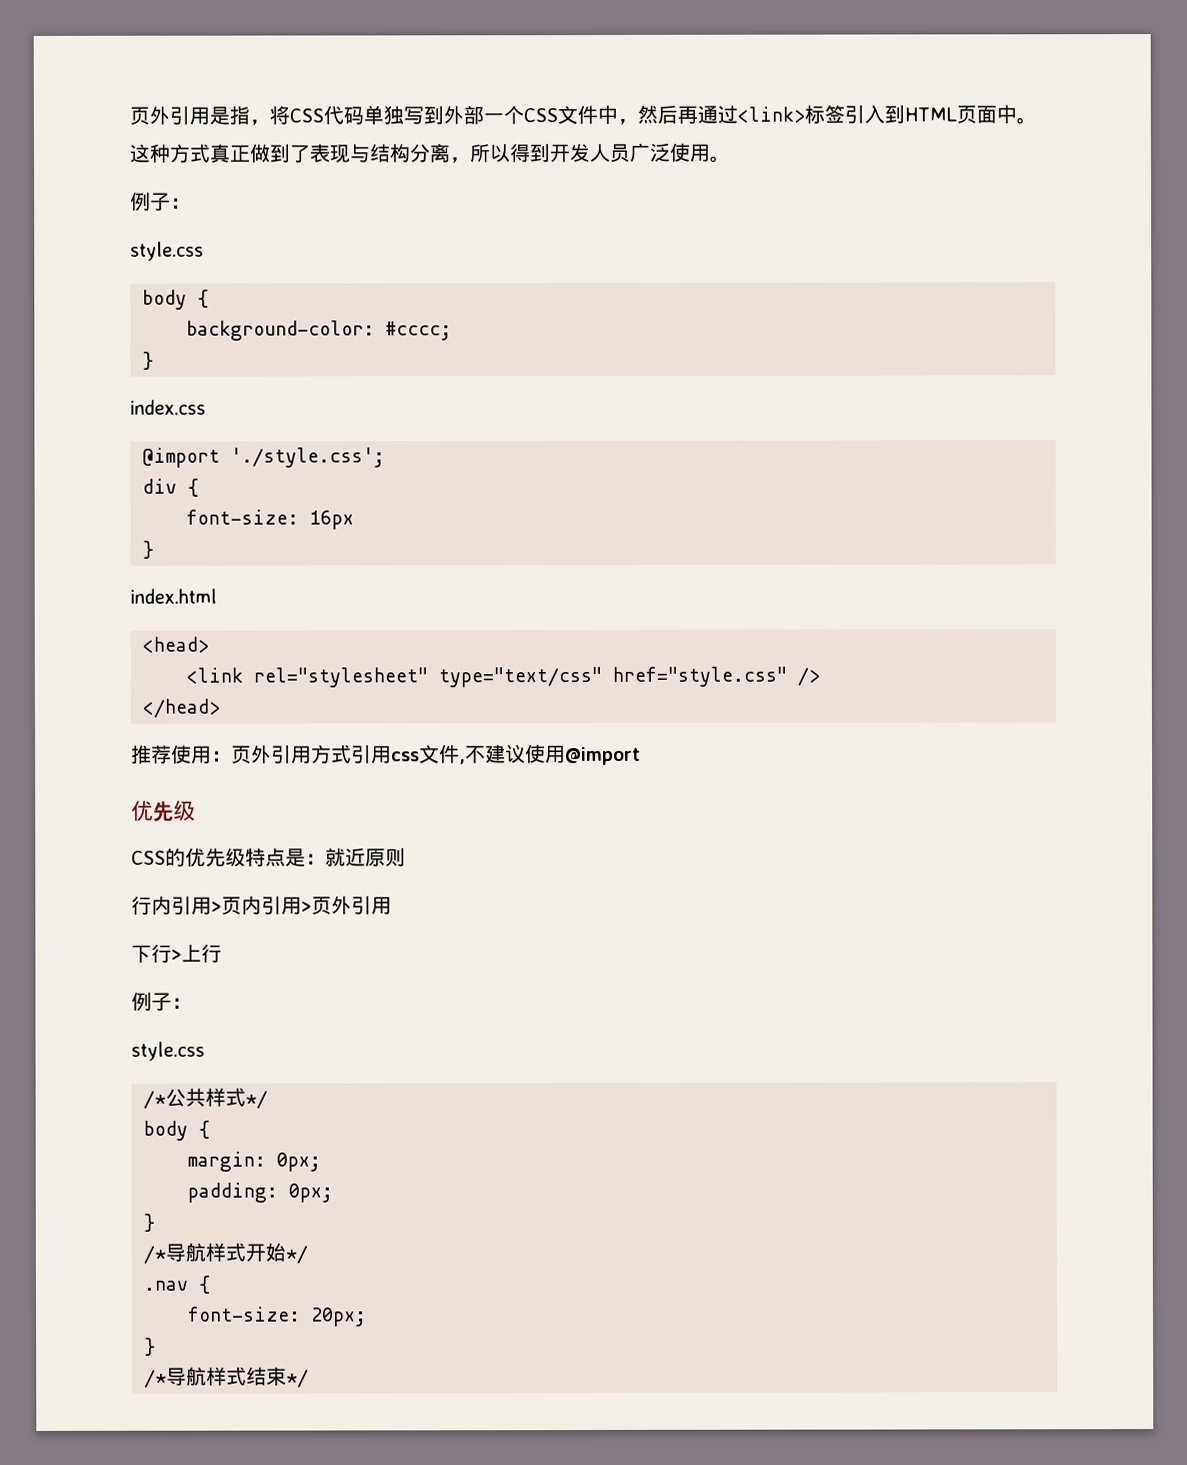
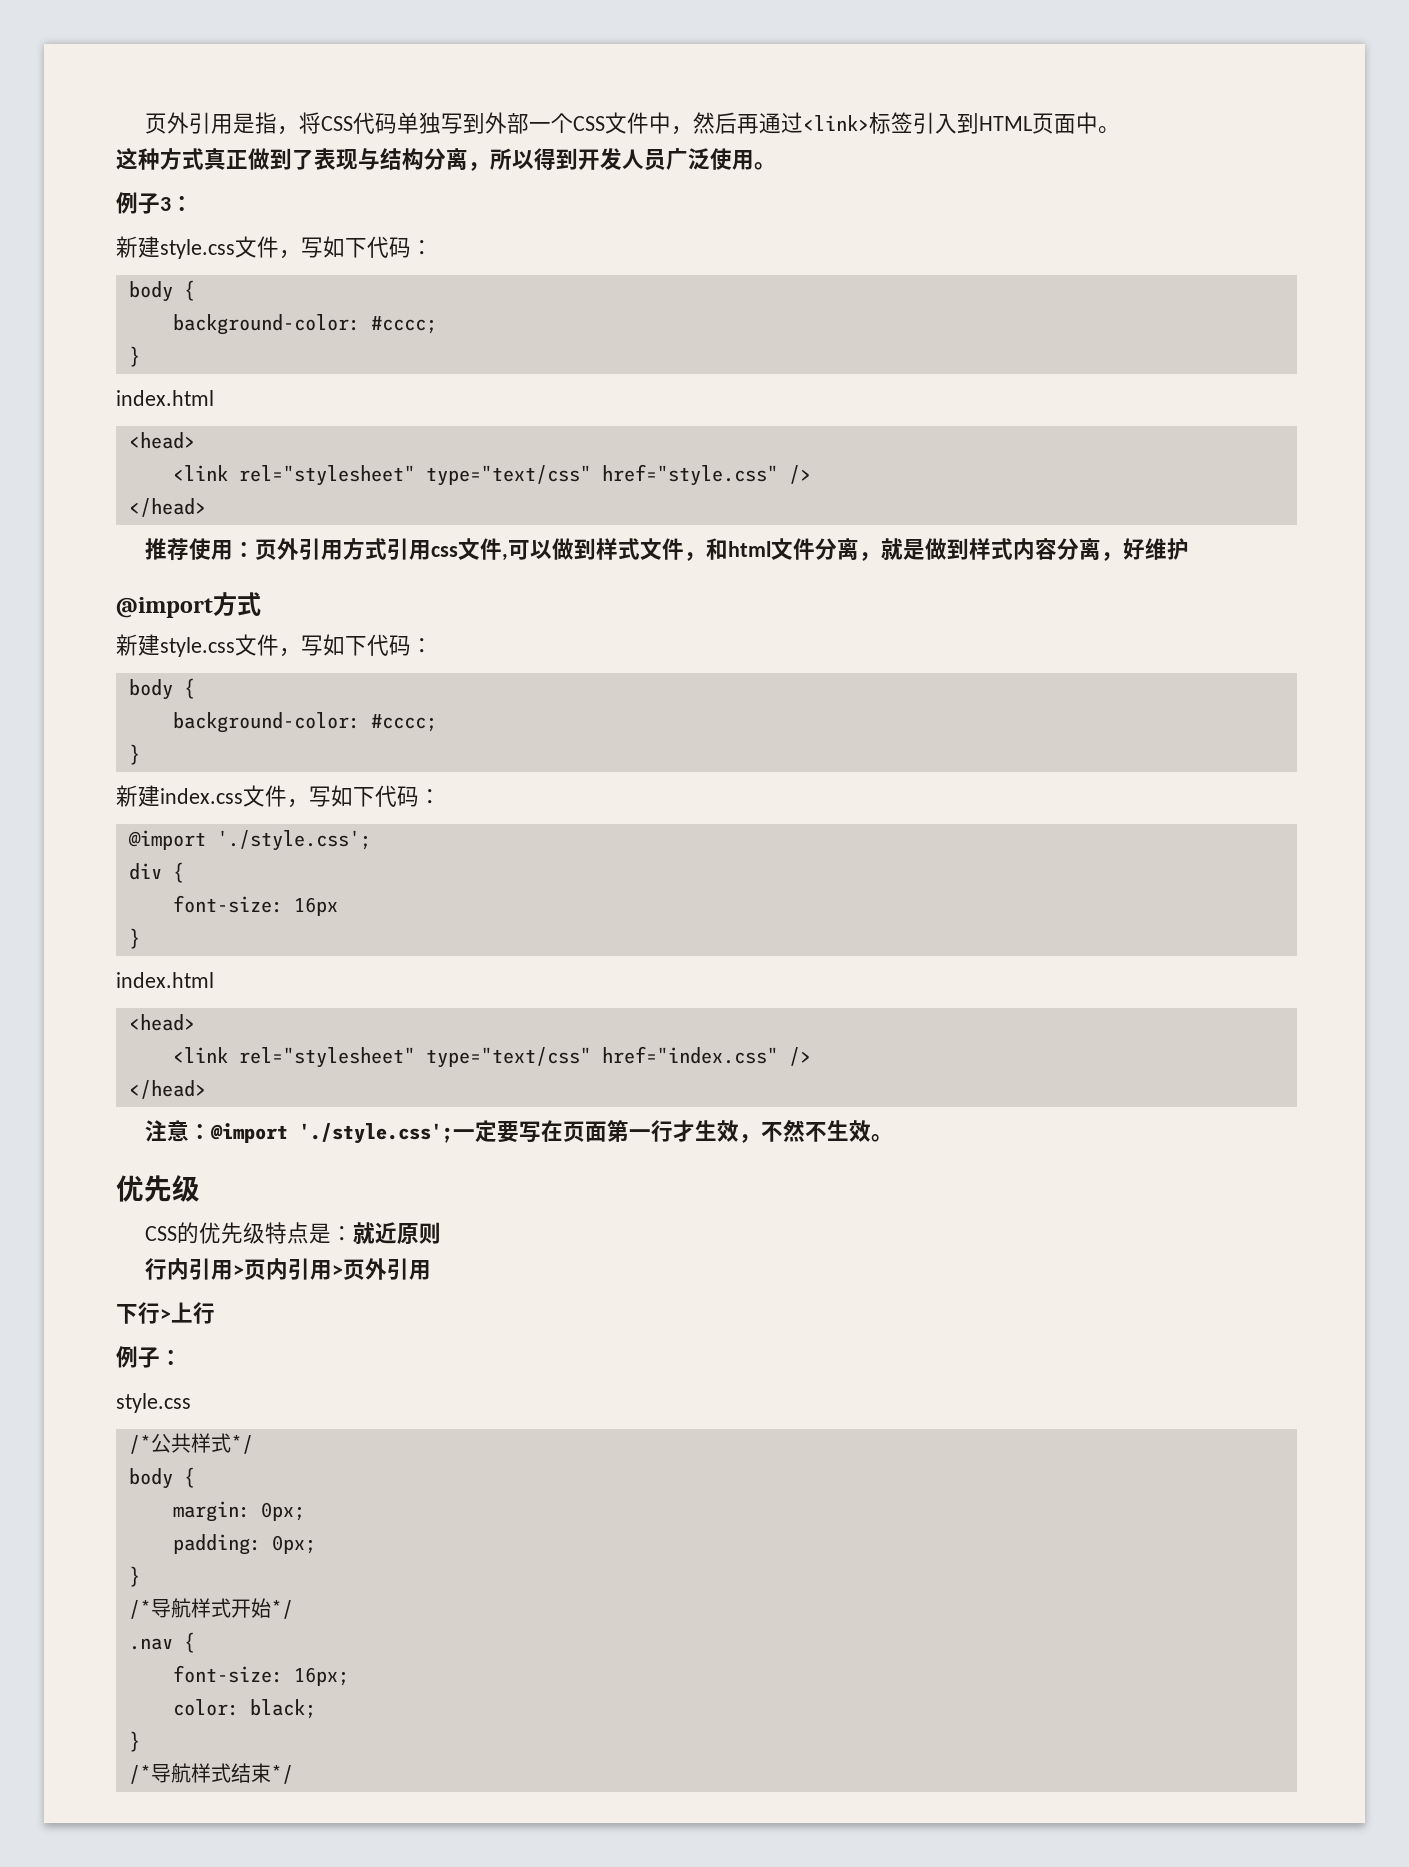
[170,197,191,209] [130,241,204,261] [142,289,209,310] [186,320,452,341] [142,351,154,370] [130,399,206,415] [142,447,385,468] [142,478,199,497] [186,509,354,530] [142,540,154,559] ： // style.css // body { // background-color: #cccc; // } // index.css // @import './style.css'; // div { // font-size: 16px // } -> [160,195,193,211] [116,236,433,259] [128,280,195,302] [172,314,437,335] [128,346,140,367] 3： // 新建style.css文件，写如下代码： // body { // background-color: #cccc; // }
[465,744,641,766] 不建议使用@import -> [507,538,1189,561] [116,592,261,618] [116,634,433,657] [128,678,195,700] [172,712,437,733] [128,744,140,765] [116,785,441,808] [127,830,371,851] [128,862,184,883] [172,895,338,916] [128,928,140,949] [116,972,214,988] [128,1014,195,1031] [172,1046,811,1068] [128,1080,206,1099] [144,1119,893,1144] 可以做到样式文件，和html文件分离，就是做到样式内容分离，好维护 // @import方式 // 新建style.css文件，写如下代码： // body { // background-color: #cccc; // } // 新建index.css文件，写如下代码： // @import './style.css'; // div { // font-size: 16px // } // index.html // <head> // <link rel="stylesheet" type="text/css" href="index.css" /> // </head> // 注意：@import './style.css';一定要写在页面第一行才生效，不然不生效。
[311,1307,367,1327] 20px; -> [293,1667,349,1686] [172,1699,316,1719] 16px; // color: black;

